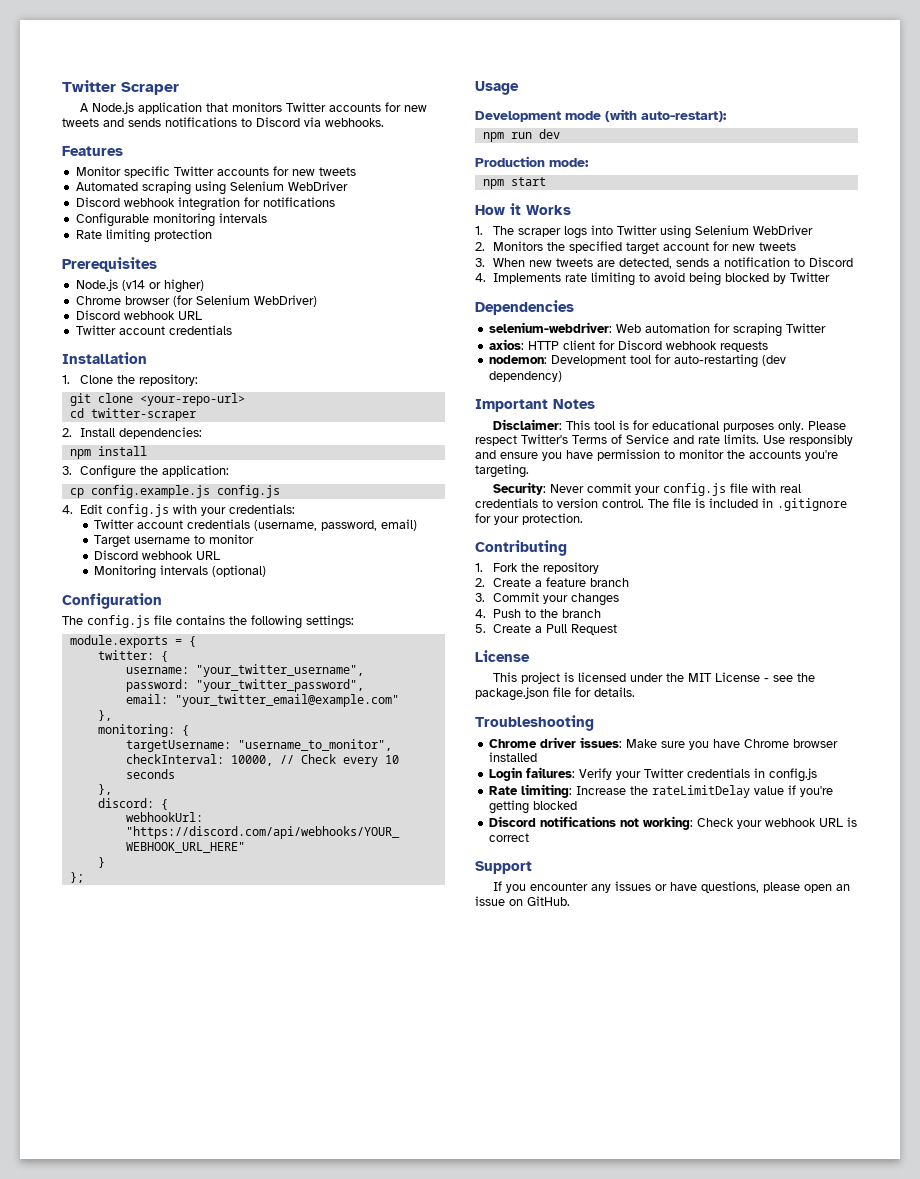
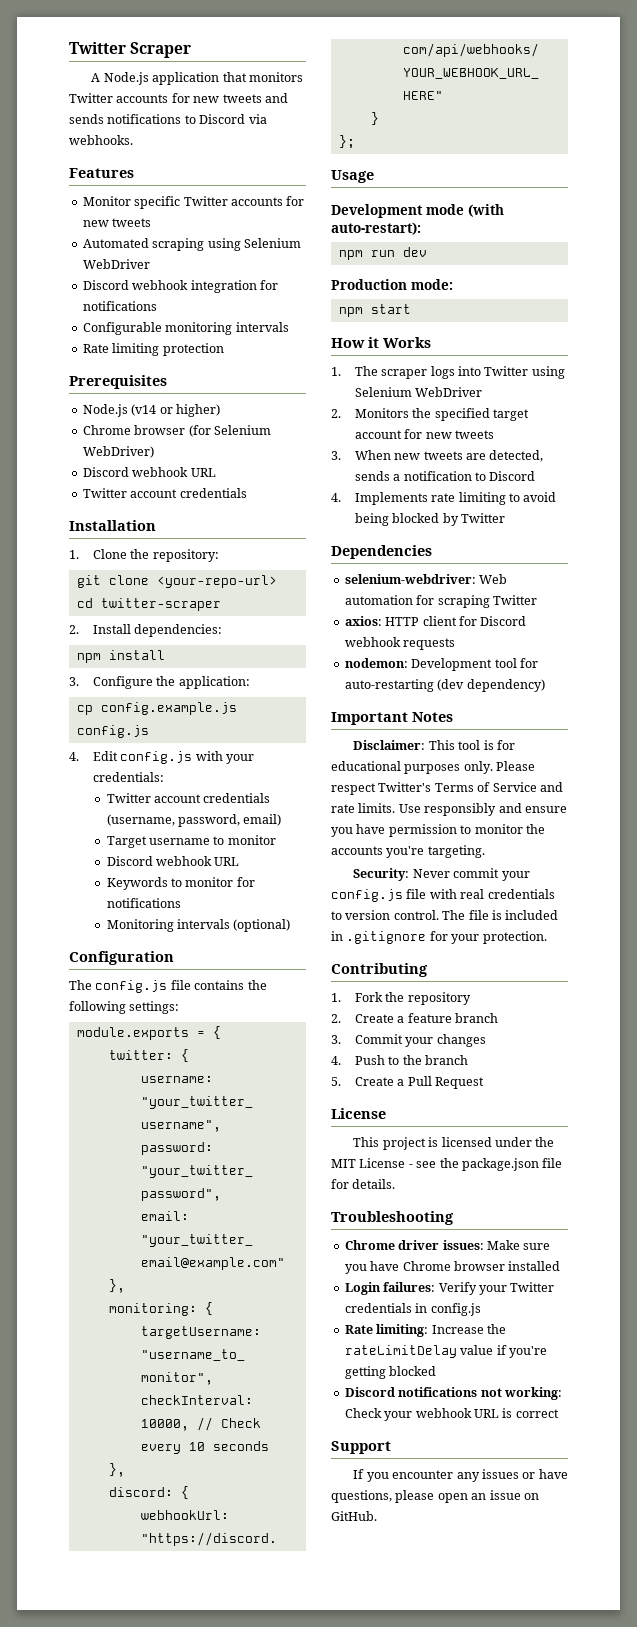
(221, 555) none -> [106,877,255,890] [106,898,181,908] // Keywords to monitor for notifications

